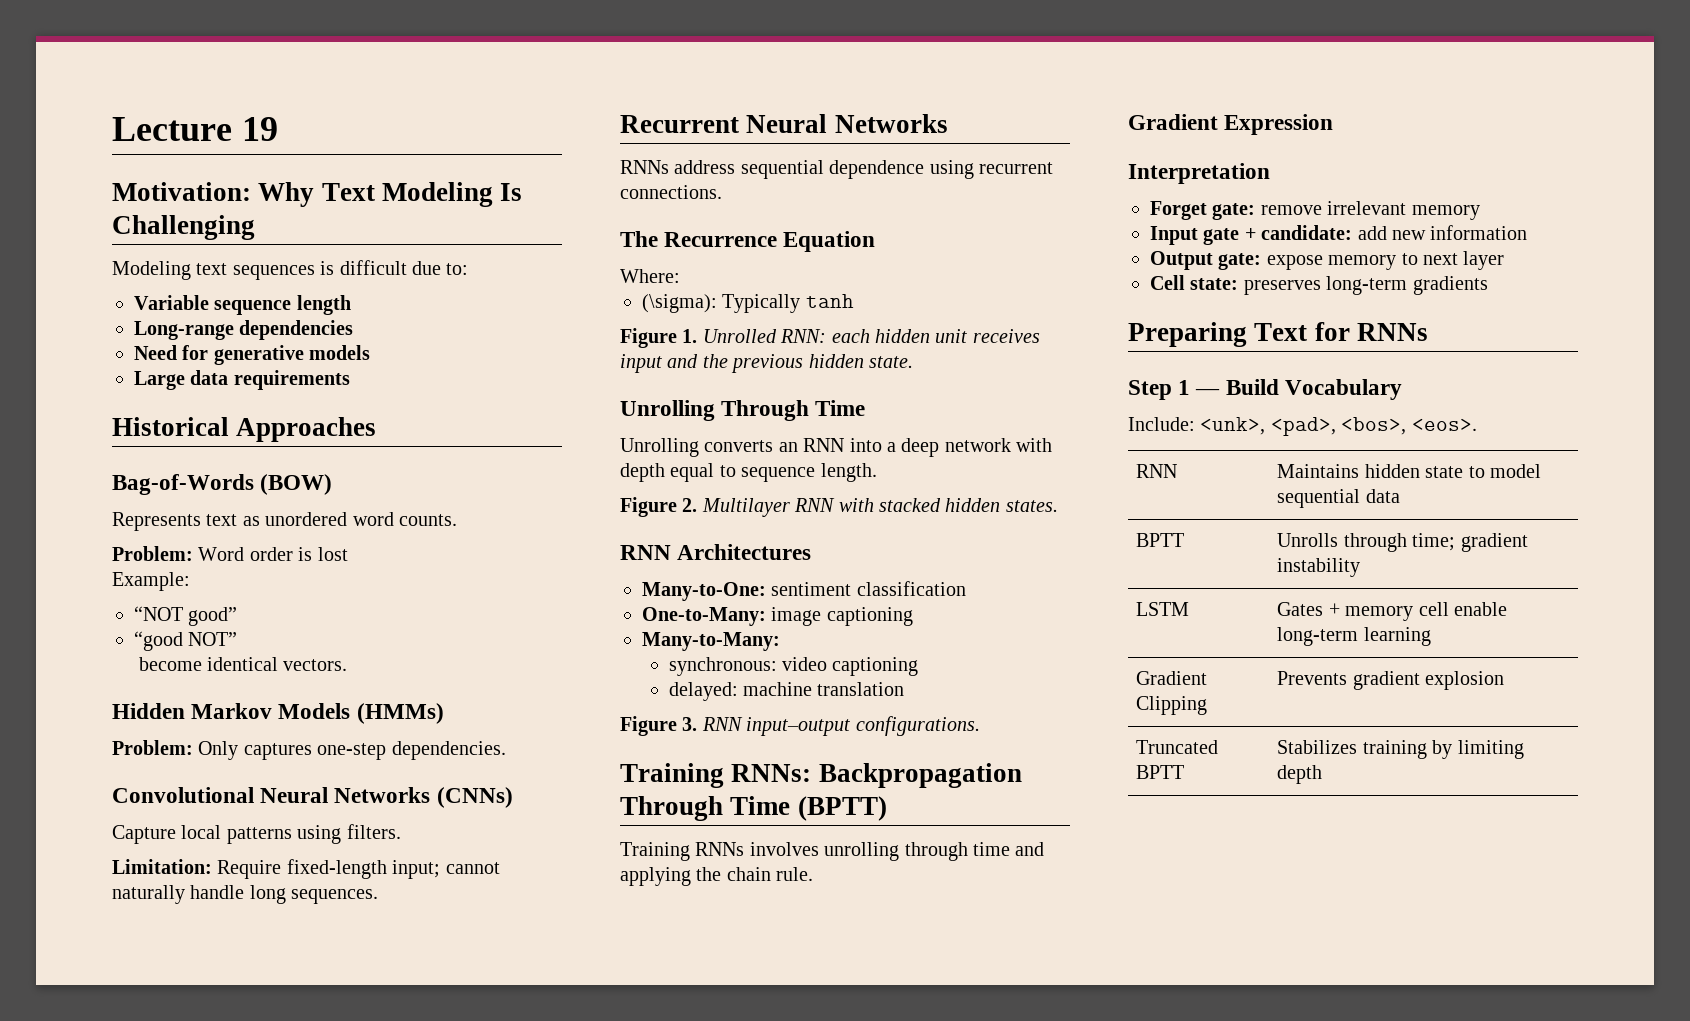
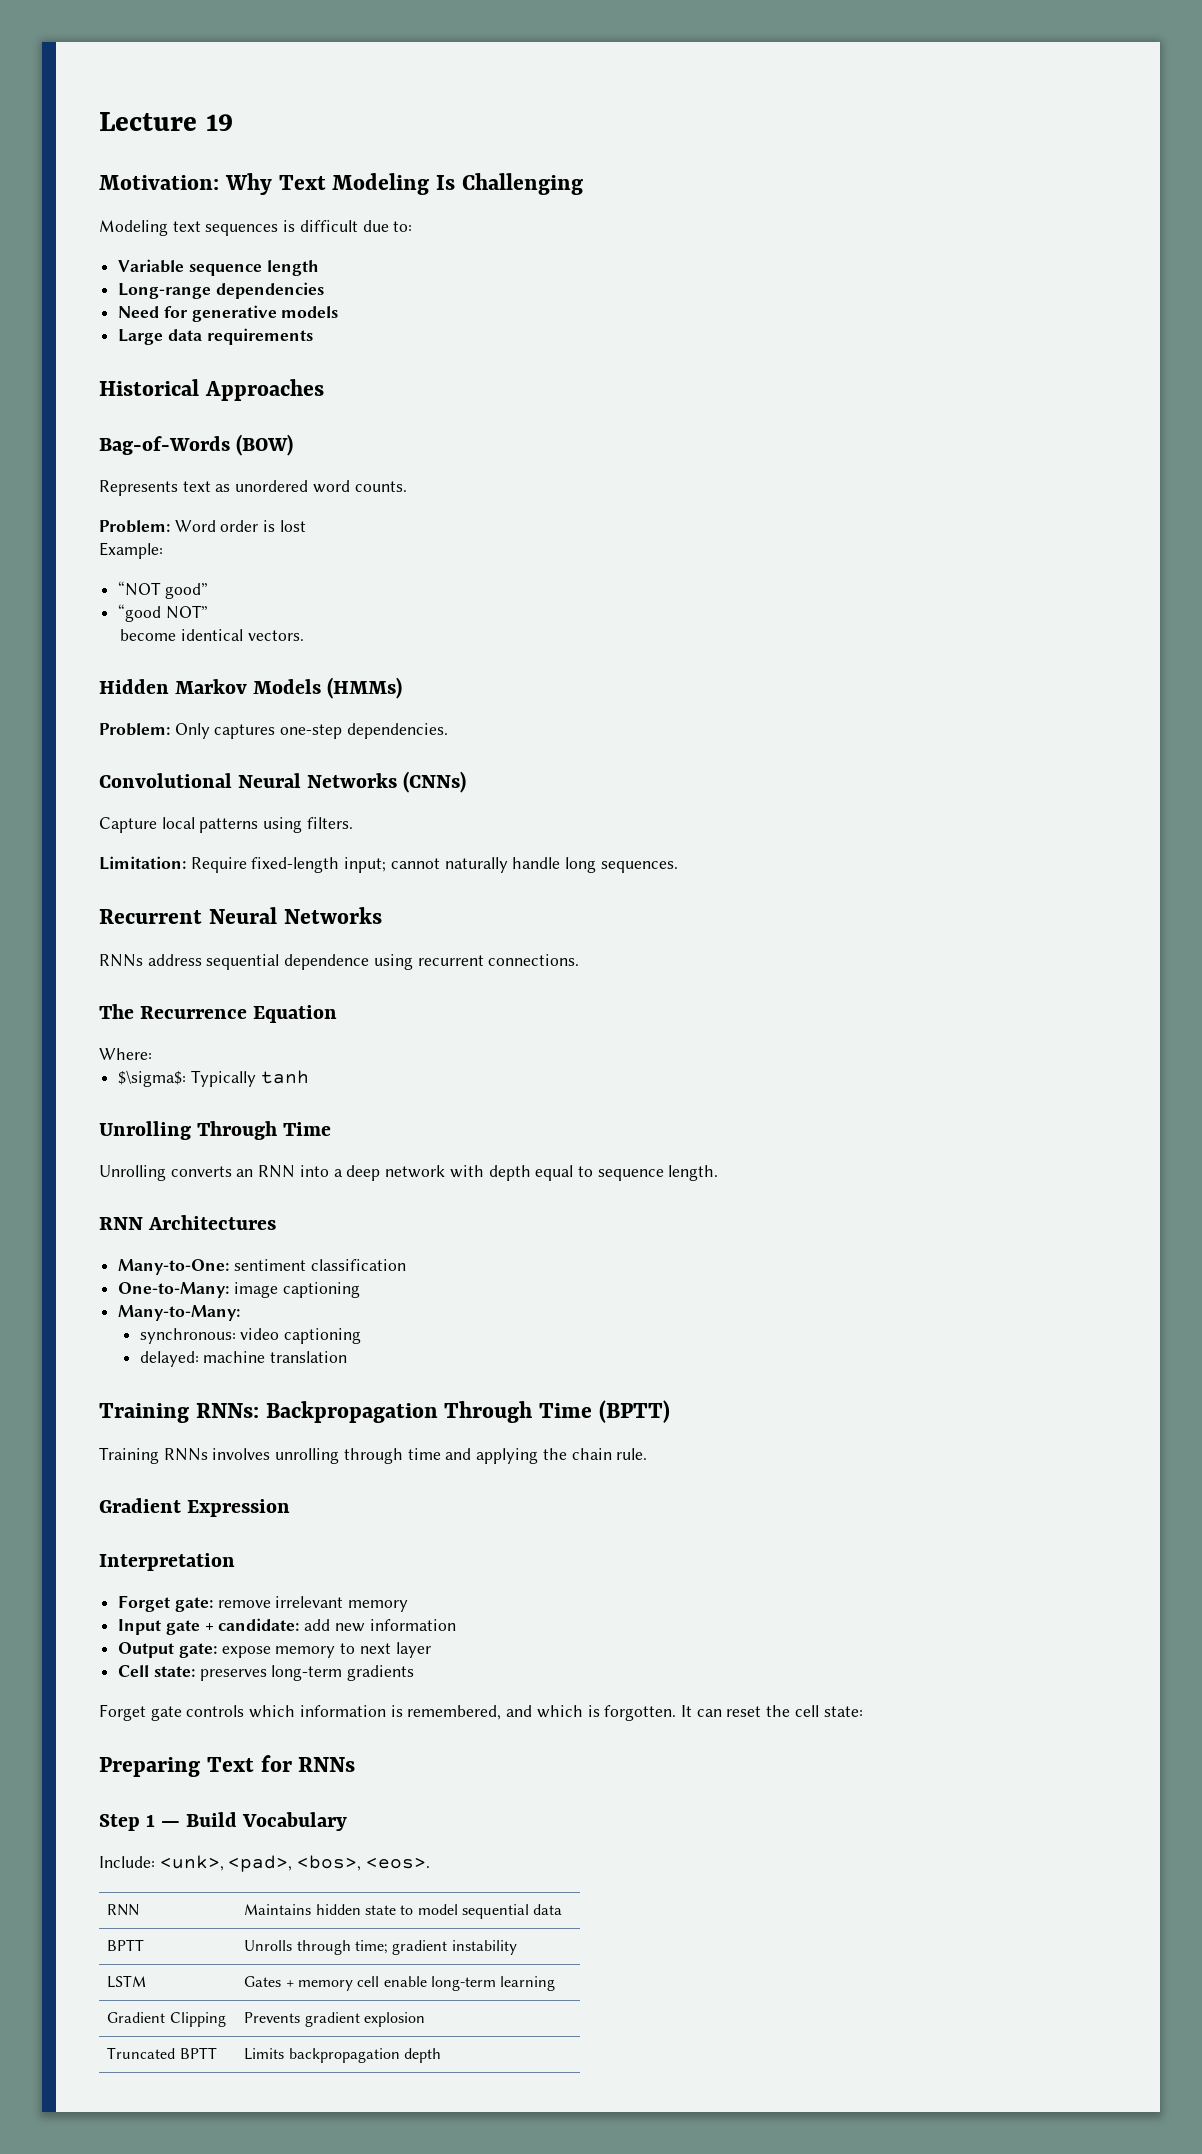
[642,294,717,313] (\sigma): -> [118,1070,187,1087] $\sigma$:
[620,328,1040,348] [620,354,913,373] // Figure 1. Unrolled RNN: each hidden unit receives input and the previous hidden state. -> (309, 1077) none
[620,497,1058,517] // Figure 2. Multilayer RNN with stacked hidden states. -> (719, 1173) none
[620,716,980,736] // Figure 3. RNN input–output configurations. -> (347, 1357) none
(1488, 285) none -> [99,1704,863,1721] // Forget gate controls which information is remembered, and which is forgotten. It can reset the cell state:
[1277,740,1524,759] Stabilizes training by limiting -> [244,2048,400,2063] Limits backpropagation

